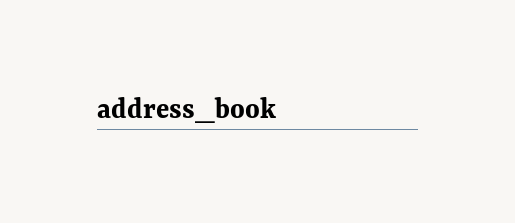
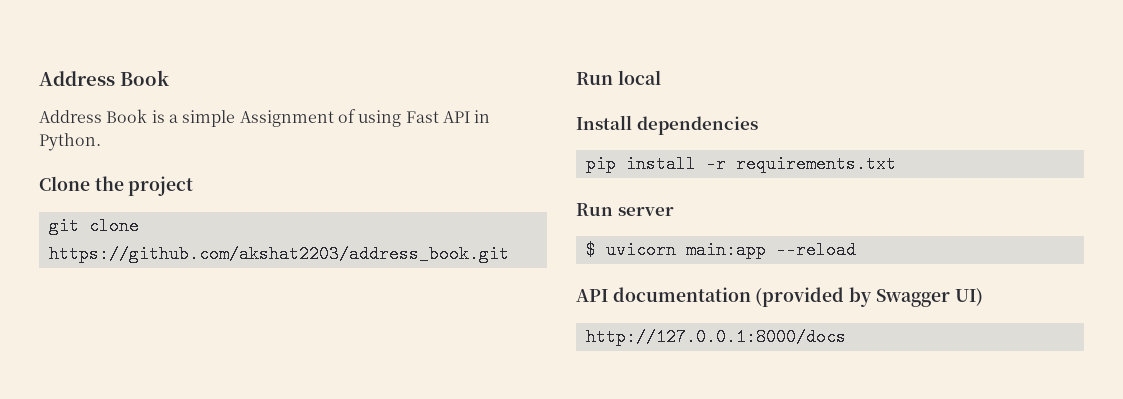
[97,97,276,123] address_book -> [39,70,169,86] [39,109,491,127] [39,133,101,151] [39,176,194,196] [48,217,139,235] [48,245,509,263] [576,70,661,85] [576,115,758,135] [585,155,896,173] [576,203,674,216] [585,241,856,259] [576,287,983,307] [585,328,846,346] Address Book // Address Book is a simple Assignment of using Fast API in Python. // Clone the project // git clone https://github.com/akshat2203/address_book.git // Run local // Install dependencies // pip install -r requirements.txt // Run server // $ uvicorn main:app --reload // API documentation (provided by Swagger UI) // http://127.0.0.1:8000/docs

